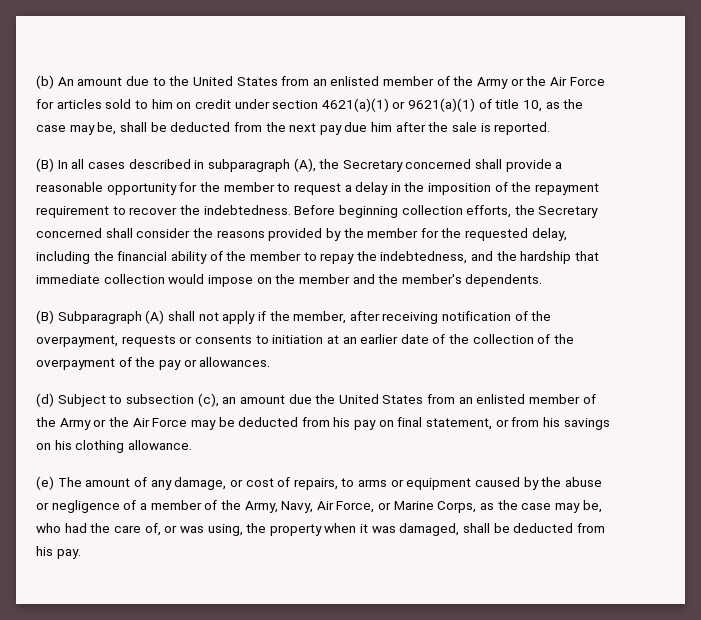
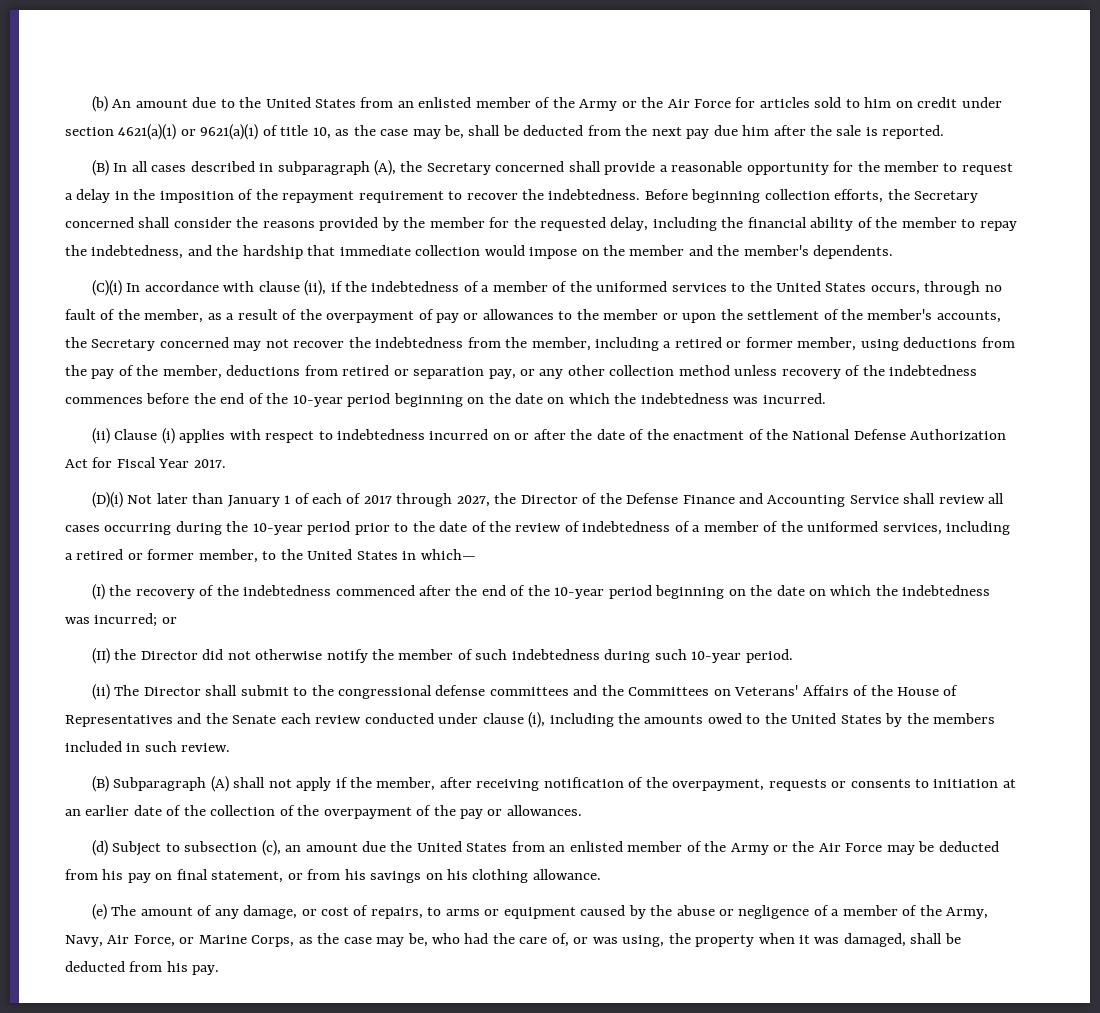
(543, 280) none -> [91,280,1002,296] [65,309,1001,323] [65,337,1015,351] [65,365,978,379] [65,393,826,407] [91,428,1007,444] [65,457,226,468] [91,492,1005,508] [65,521,1011,535] [65,549,476,563] [91,584,991,600] [65,613,177,627] [91,648,793,664] [91,684,959,700] [65,712,996,728] [65,741,231,752] // (C)(i) In accordance with clause (ii), if the indebtedness of a member of the uniformed services to the United States occurs, through no fault of the member, as a result of the overpayment of pay or allowances to the member or upon the settlement of the member's accounts, the Secretary concerned may not recover the indebtedness from the member, including a retired or former member, using deductions from the pay of the member, deductions from retired or separation pay, or any other collection method unless recovery of the indebtedness commences before the end of the 10-year period beginning on the date on which the indebtedness was incurred. // (ii) Clause (i) applies with respect to indebtedness incurred on or after the date of the enactment of the National Defense Authorization Act for Fiscal Year 2017. // (D)(i) Not later than January 1 of each of 2017 through 2027, the Director of the Defense Finance and Accounting Service shall review all cases occurring during the 10-year period prior to the date of the review of indebtedness of a member of the uniformed services, including a retired or former member, to the United States in which— // (I) the recovery of the indebtedness commenced after the end of the 10-year period beginning on the date on which the indebtedness was incurred; or // (II) the Director did not otherwise notify the member of such indebtedness during such 10-year period. // (ii) The Director shall submit to the congressional defense committees and the Committees on Veterans' Affairs of the House of Representatives and the Senate each review conducted under clause (i), including the amounts owed to the United States by the members included in such review.

